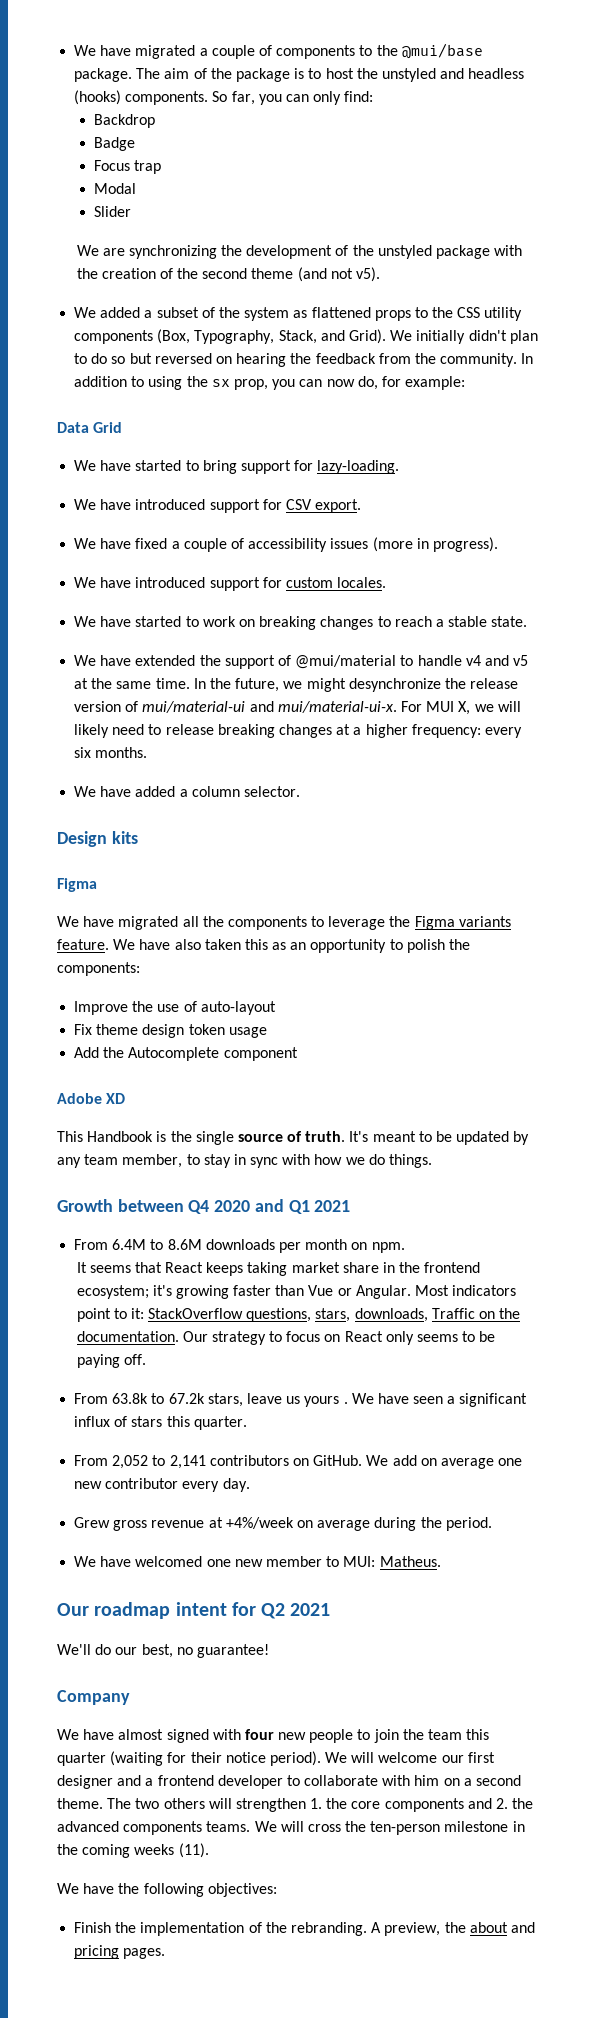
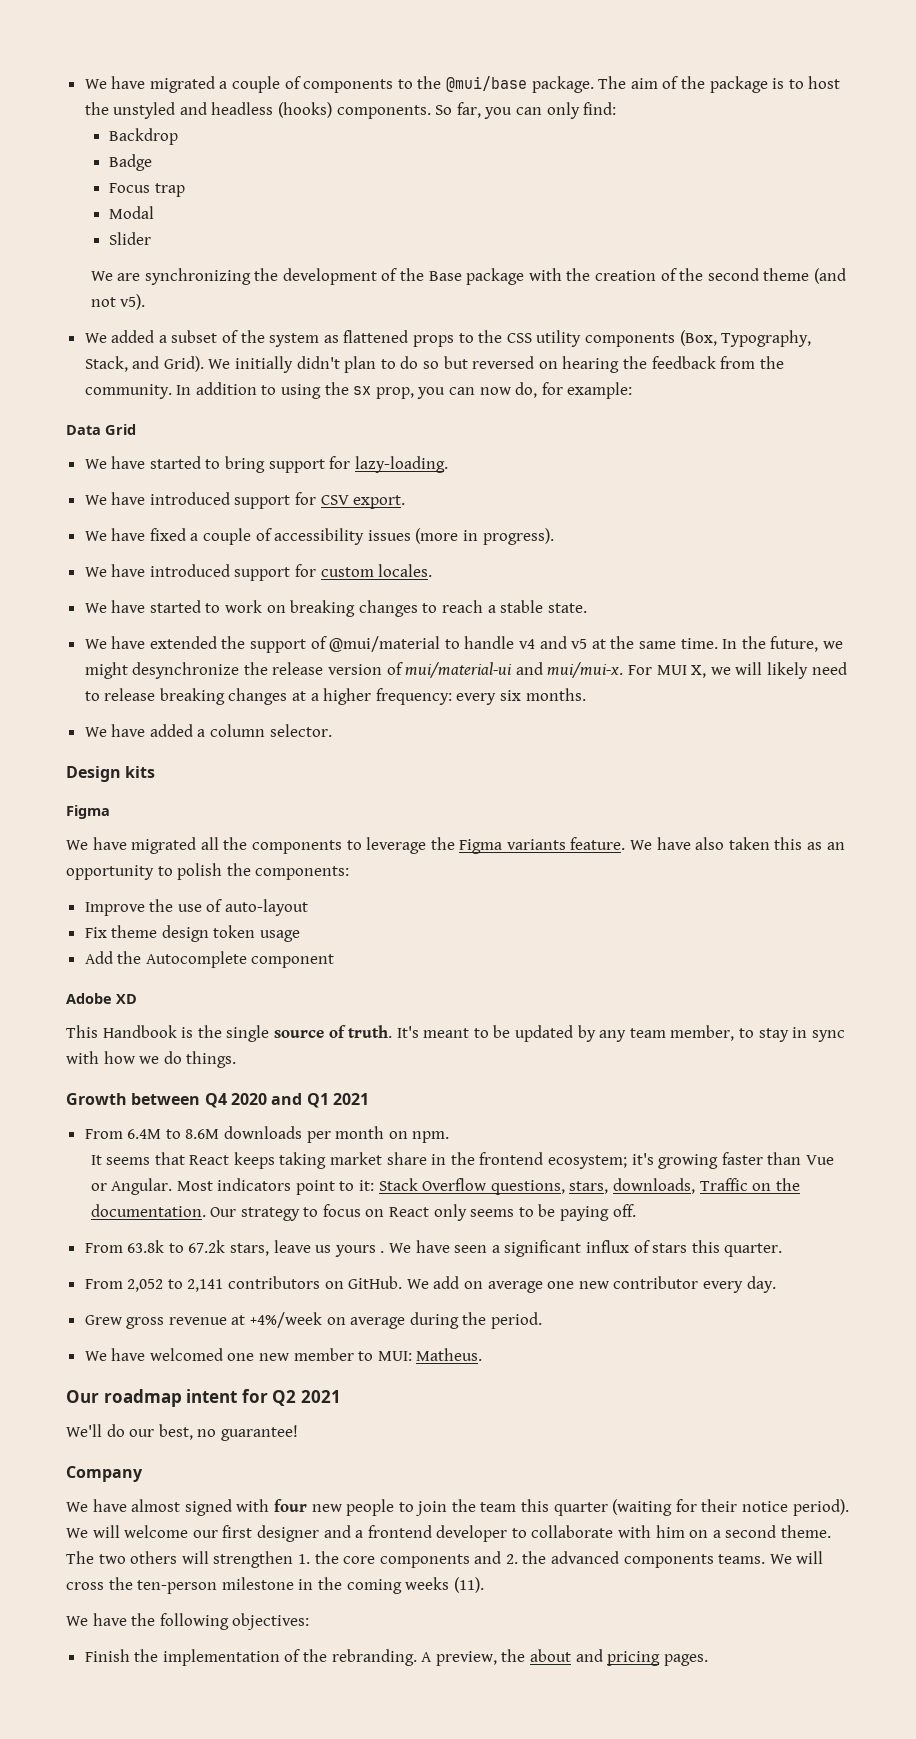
[377,245,432,259] unstyled -> [428,271,462,281] Base
[277,701,397,713] mui/material-ui-x. -> [547,662,624,678] mui/mui-x.
[148,1308,244,1319] StackOverflow -> [378,1178,487,1191] Stack Overflow

